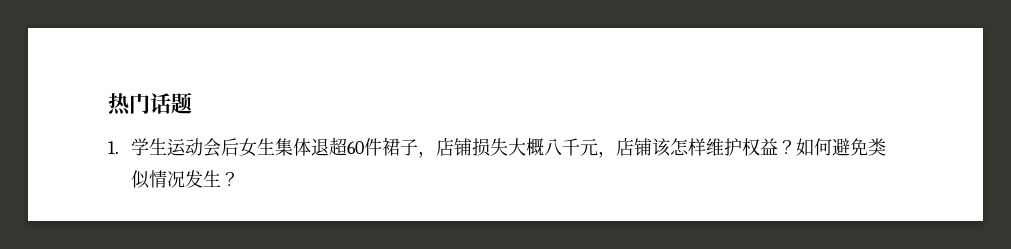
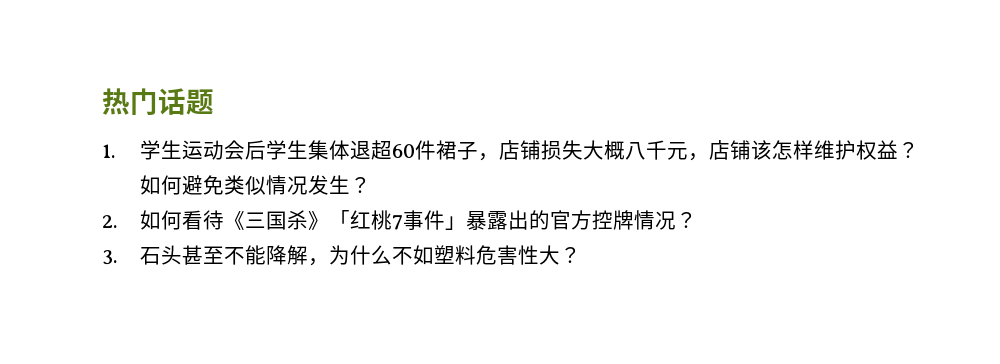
[238,138,257,157] 女 -> [265,140,287,160] 学
(239, 179) none -> [102,210,697,230] [102,245,581,266] // 2.如何看待《三国杀》「红桃7事件」暴露出的官方控牌情况？ // 3.石头甚至不能降解，为什么不如塑料危害性大？

